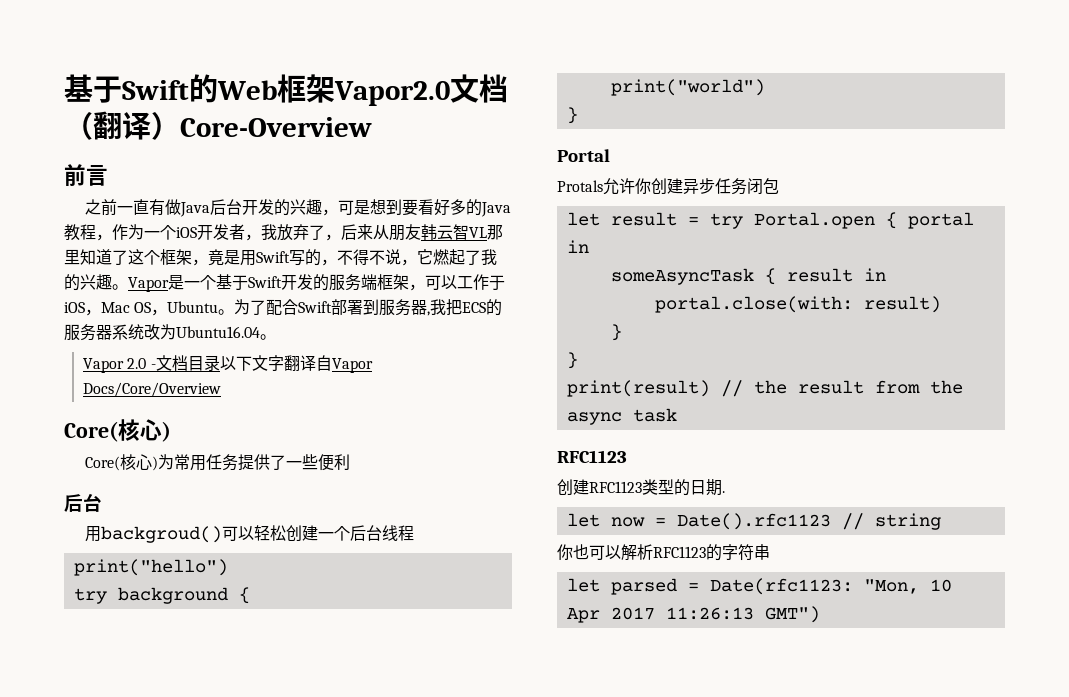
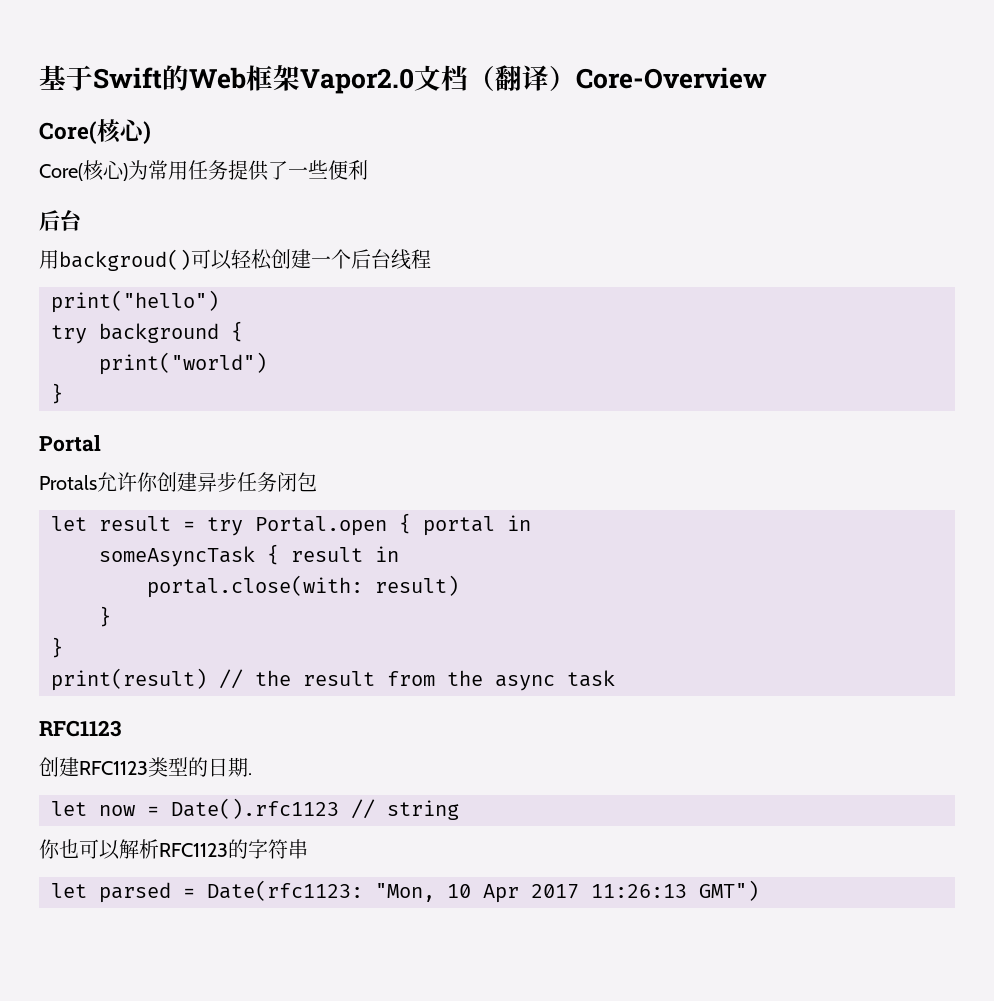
[64,164,108,186] [84,199,511,217] [64,224,503,241] [64,249,497,266] [64,274,505,292] [64,299,503,316] [64,324,276,341] [83,355,373,373] [83,382,222,397] // 前言 // 之前一直有做Java后台开发的兴趣，可是想到要看好多的Java教程，作为一个iOS开发者，我放弃了，后来从朋友韩云智VL那里知道了这个框架，竟是用Swift写的，不得不说，它燃起了我的兴趣。Vapor是一个基于Swift开发的服务端框架，可以工作于iOS，Mac OS，Ubuntu。为了配合Swift部署到服务器,我把ECS的服务器系统改为Ubuntu16.04。 // Vapor 2.0 -文档目录以下文字翻译自Vapor Docs/Core/Overview -> (767, 78) none

